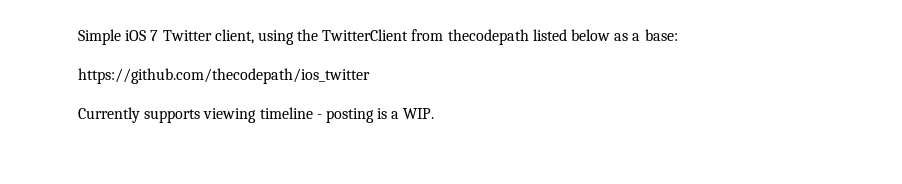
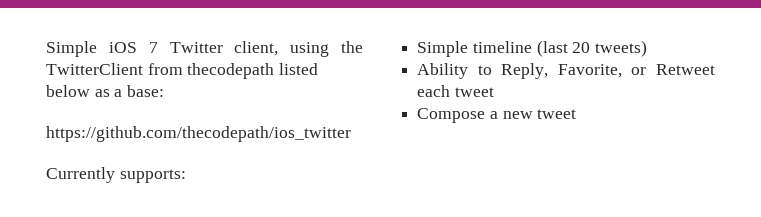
[144,107,435,123] supports viewing timeline - posting is a WIP. -> [119,169,186,183] [417,40,648,57] [417,63,715,79] [417,85,494,97] [417,108,577,123] supports: // Simple timeline (last 20 tweets) // Ability to Reply, Favorite, or Retweet each tweet // Compose a new tweet

